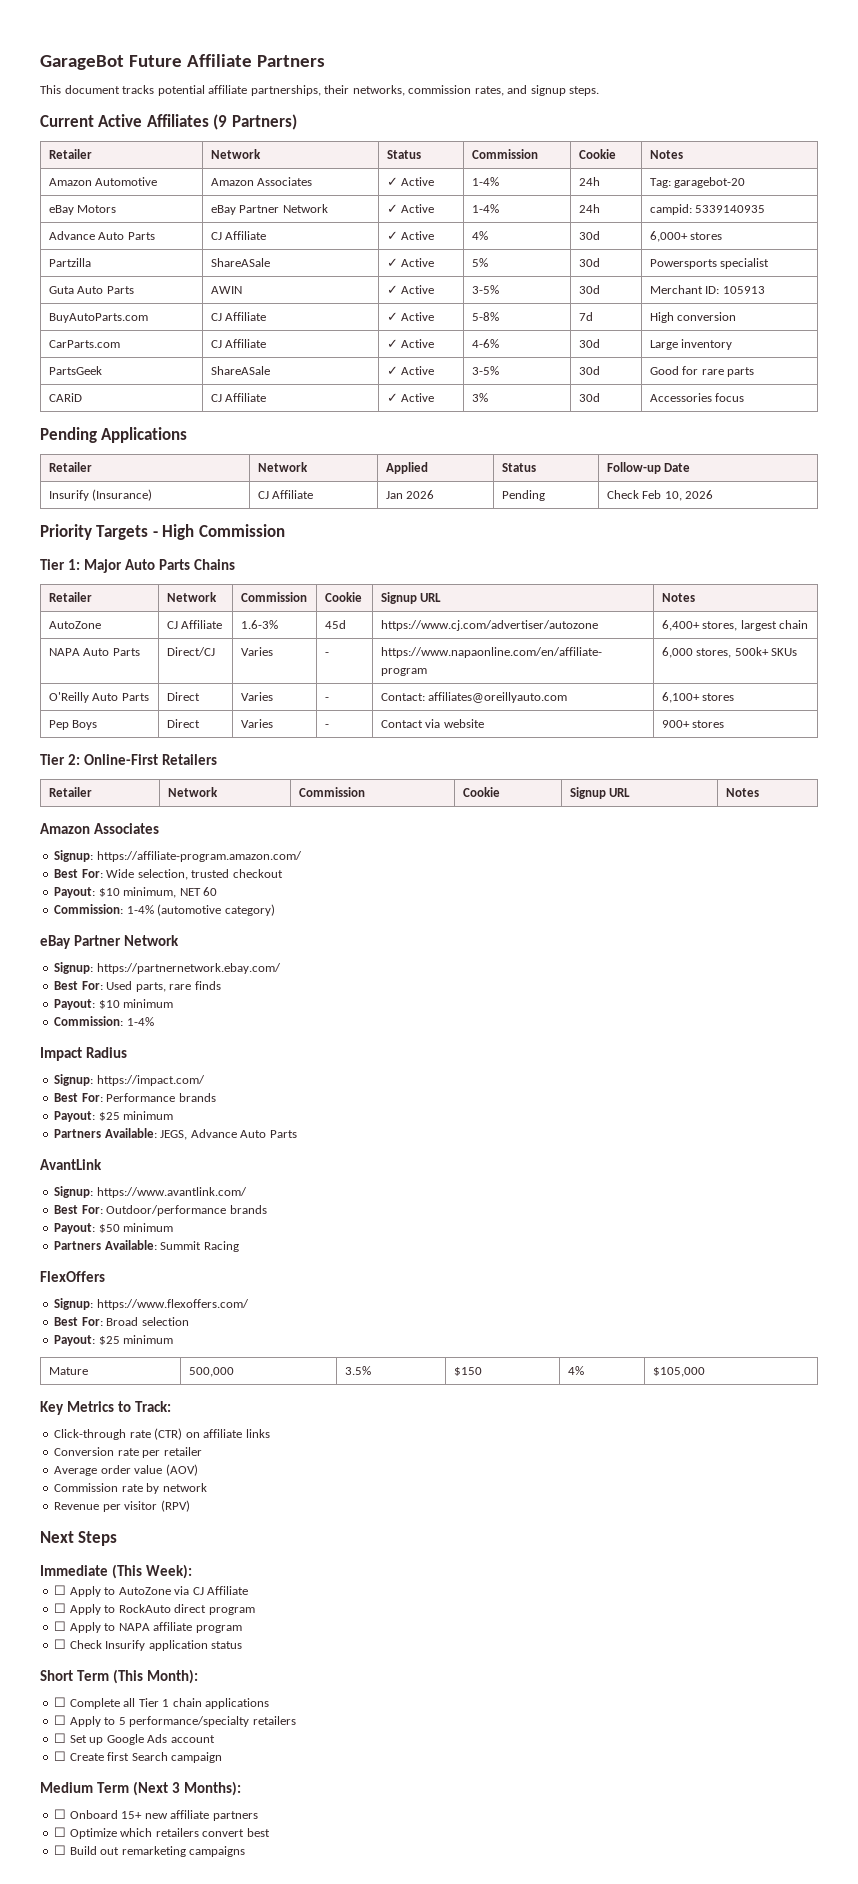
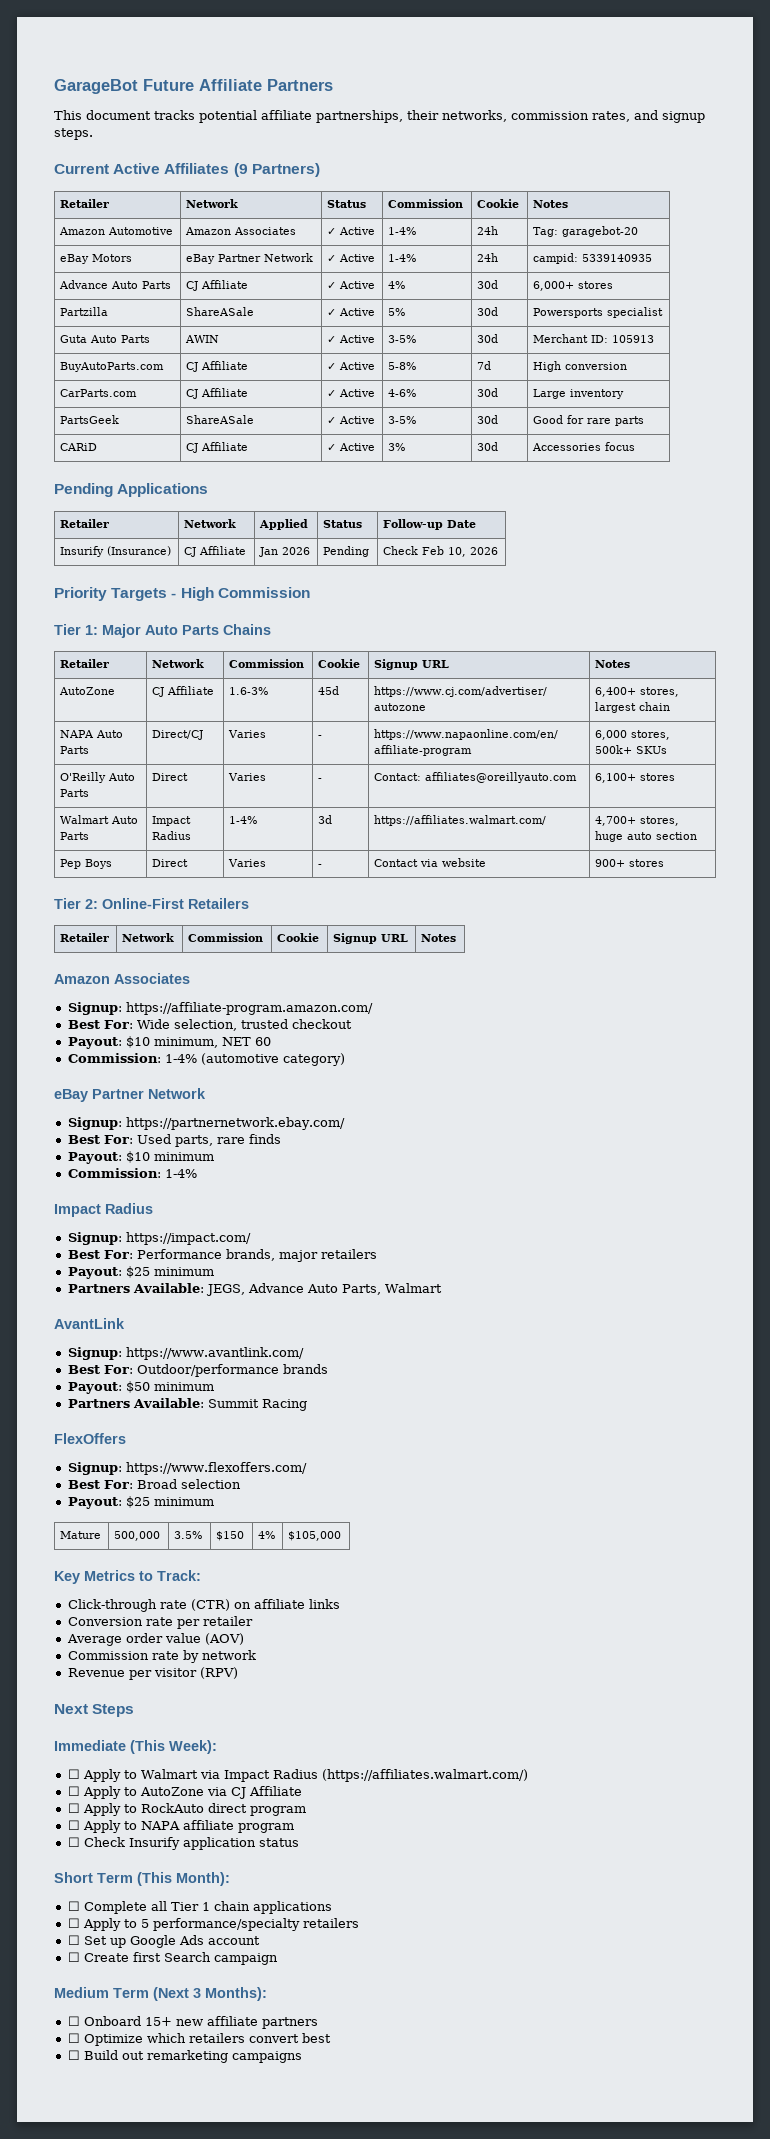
(735, 697) none -> [60,815,139,824] [60,832,90,840] [152,816,192,826] [152,831,192,840] [229,816,258,824] [318,815,333,824] [374,815,547,826] [595,816,680,826] [595,831,698,842] // Walmart Auto Parts | Impact Radius | 1-4% | 3d | https://affiliates.walmart.com/ | 4,700+ stores, huge auto section
[178,1093,216,1102] brands -> [225,1249,377,1262] brands, major retailers
[269,1130,297,1138] Parts -> [341,1283,442,1295] Parts, Walmart
(192, 1571) none -> [67,1769,528,1782] // ☐ Apply to Walmart via Impact Radius (https://affiliates.walmart.com/)

